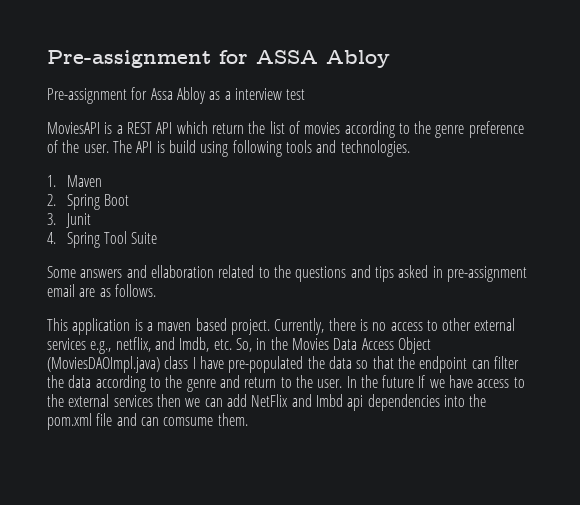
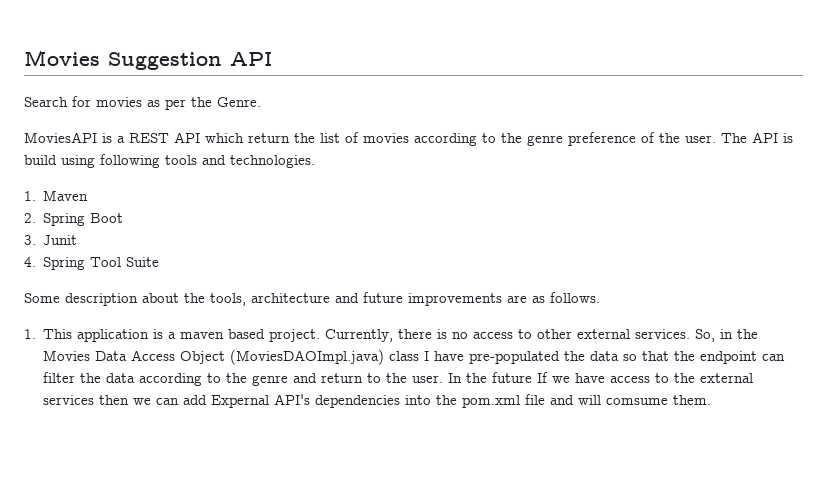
[47,50,390,68] [47,87,306,104] Pre-assignment for ASSA Abloy // Pre-assignment for Assa Abloy as a interview test -> [24,50,272,70] [24,96,261,110] Movies Suggestion API // Search for movies as per the Genre.
[80,265,527,282] [47,284,75,297] answers and ellaboration related to the questions and tips asked in pre-assignment email -> [65,292,502,306] description about the tools, architecture and future improvements
(156, 290) none -> [24,329,36,339] 1.
[47,337,232,354] services e.g., netflix, and Imdb, etc. -> [635,329,691,339] services.
[251,394,364,411] NetFlix and Imbd api -> [211,394,311,408] Expernal API's
[140,417,159,426] can -> [578,395,602,405] will

